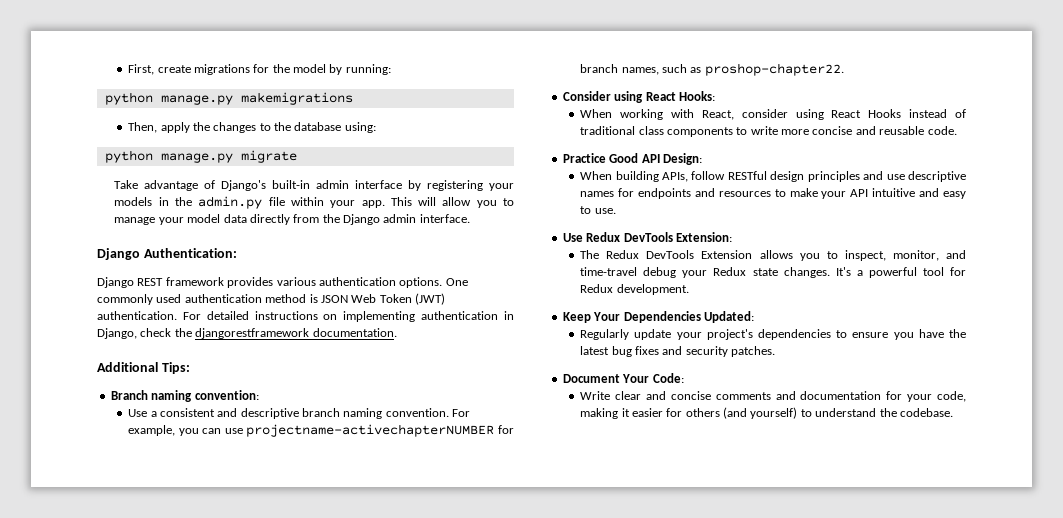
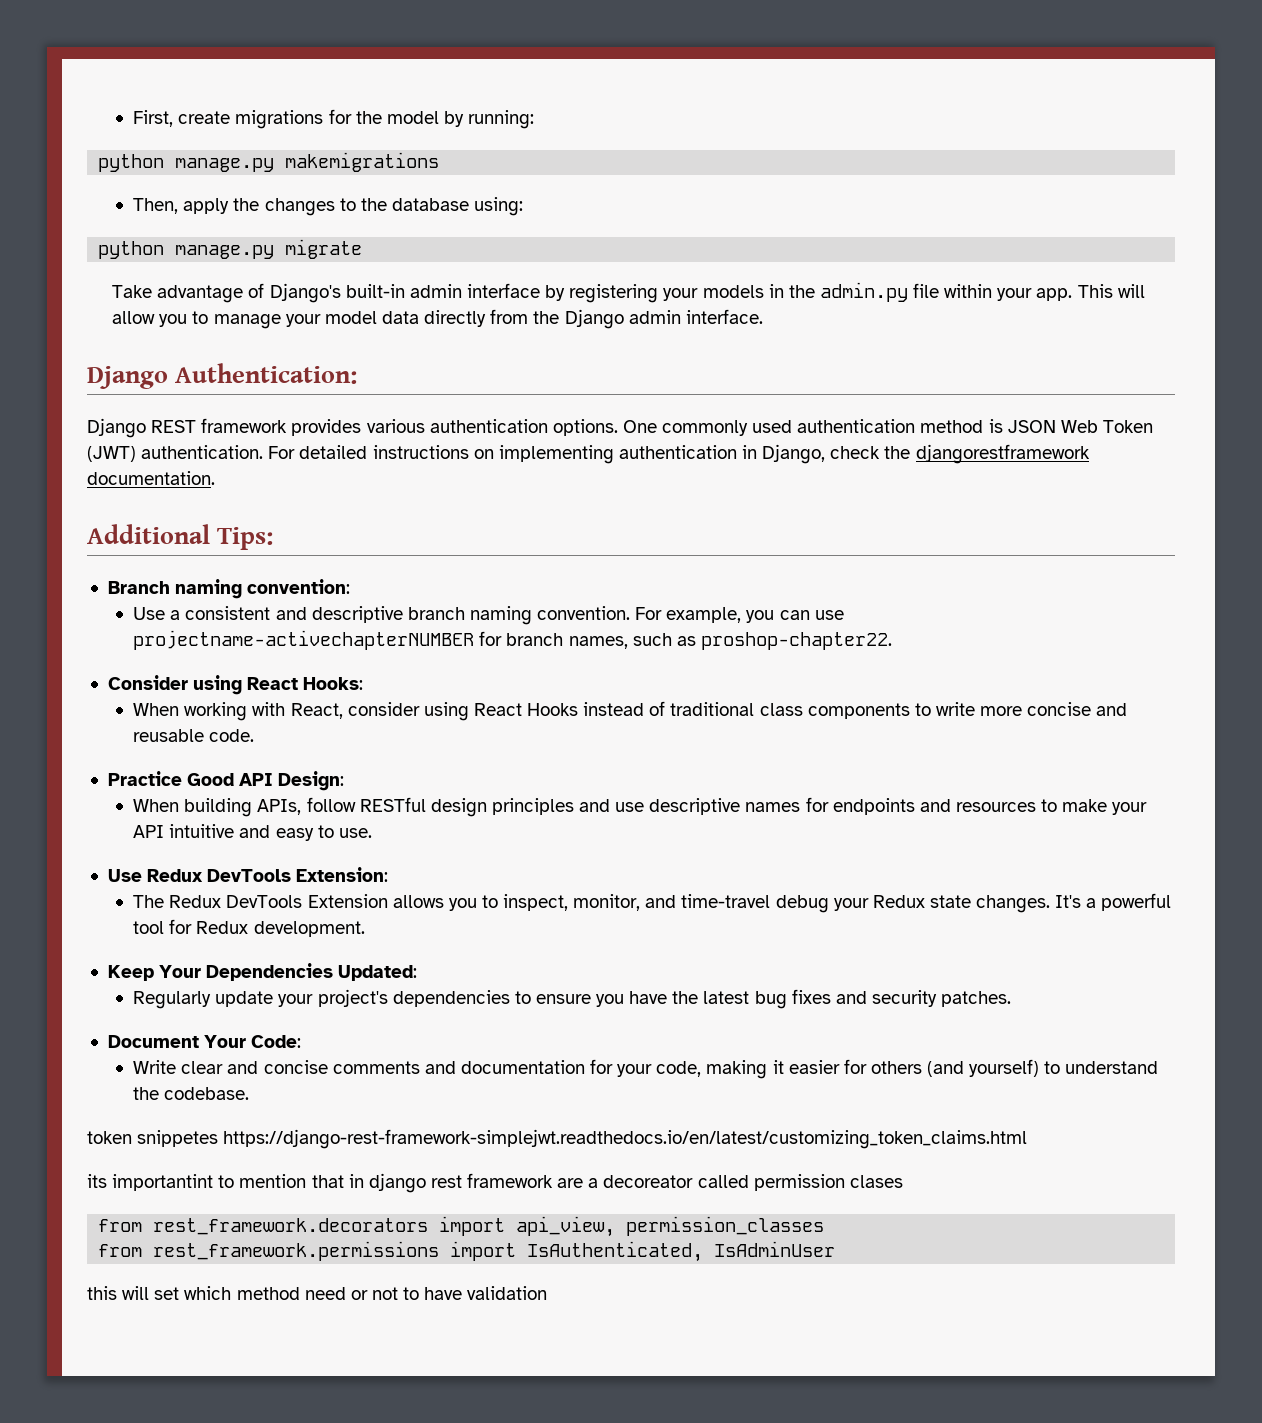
(953, 412) none -> [87,1129,1028,1149] [87,1173,903,1193] [98,1216,825,1237] [98,1241,836,1262] [87,1286,548,1300] // token snippetes https://django-rest-framework-simplejwt.readthedocs.io/en/latest/customizing_token_claims.html // its importantint to mention that in django rest framework are a decoreator called permission clases // from rest_framework.decorators import api_view, permission_classes // from rest_framework.permissions import IsAuthenticated, IsAdminUser // this will set which method need or not to have validation

